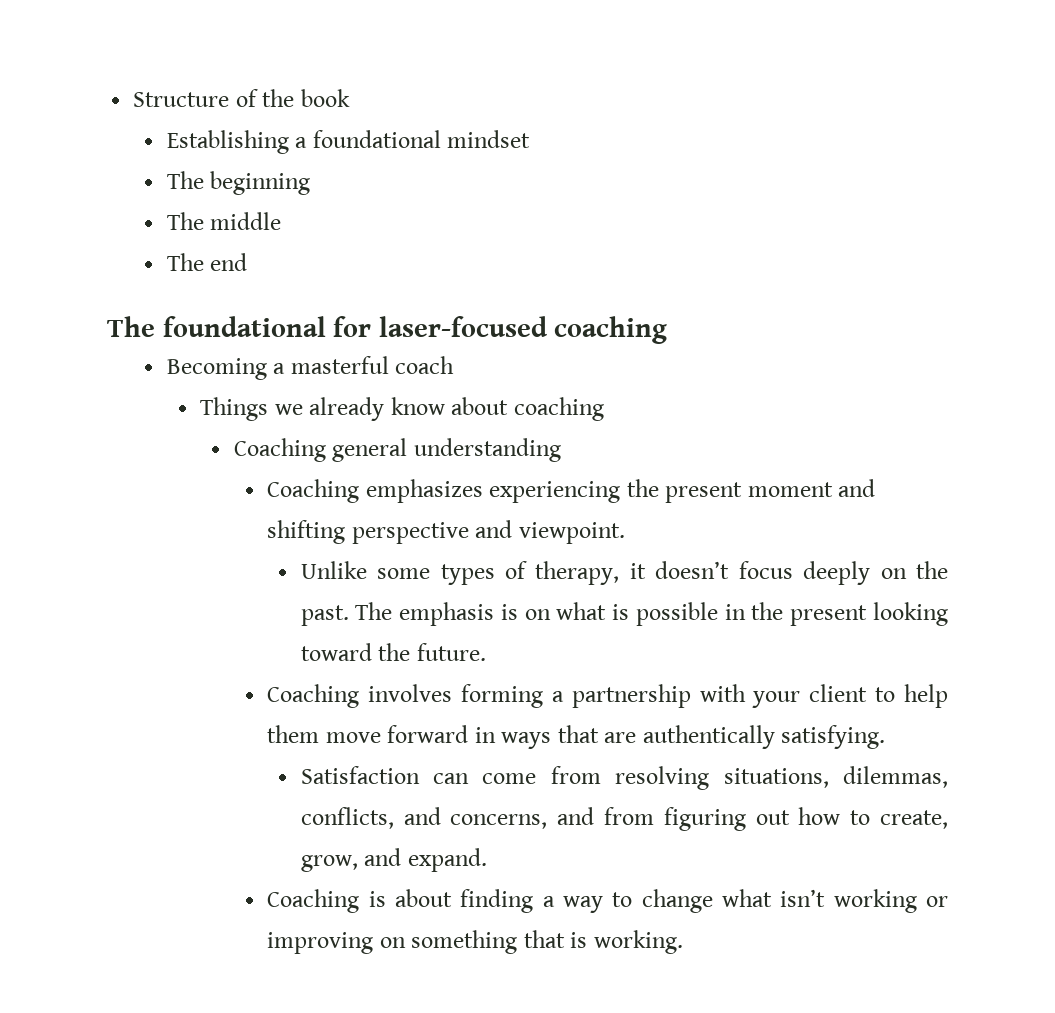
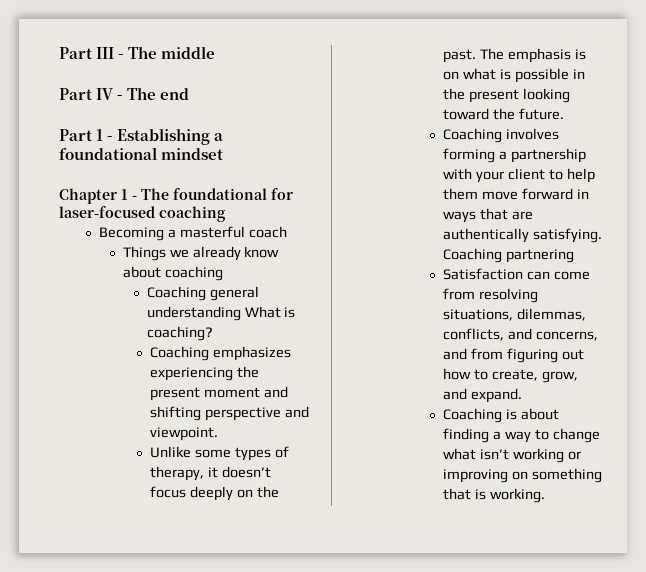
[133,89,350,107] [166,130,531,154] [166,171,311,195] [166,212,282,230] [166,253,248,271] Structure of the book // Establishing a foundational mindset // The beginning // The middle // The end // -> [59,46,216,59] [59,87,190,100] [59,128,224,145] [59,147,224,160] [59,188,137,204] Part III - The middle // Part IV - The end // Part 1 - Establishing a foundational mindset // Chapter 1 -
(561, 450) none -> [244,306,296,318] [146,326,213,341] What is coaching?
(886, 737) none -> [442,248,574,263] Coaching partnering

